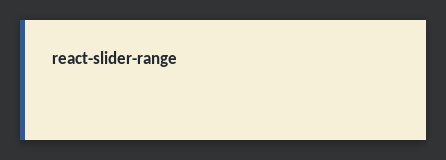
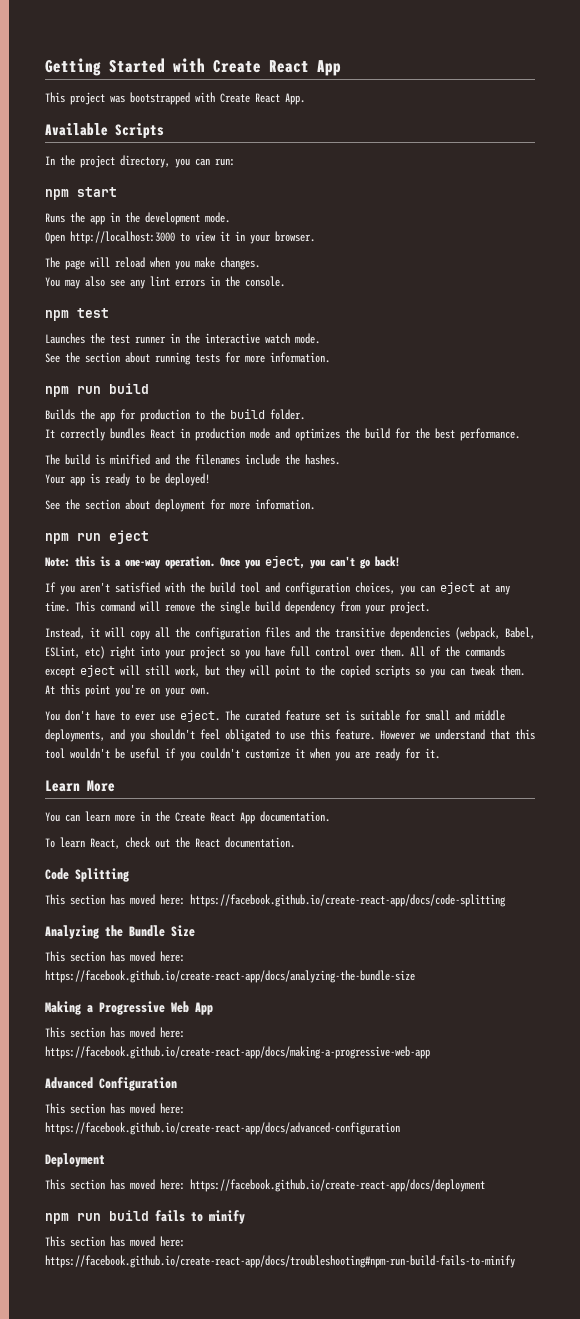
[52,51,177,67] react-slider-range -> [45,58,341,76] [45,92,305,105] [45,123,164,139] [45,155,235,168] [45,187,117,200] [45,212,230,225] [45,231,315,244] [45,257,260,270] [45,276,285,289] [45,308,109,321] [45,333,320,344] [45,352,330,365] [45,383,149,397] [45,409,305,422] [45,428,520,441] [45,454,340,465] [45,473,210,486] [45,499,315,512] [45,530,149,544] [45,555,400,569] [45,582,510,595] [45,601,430,614] [45,627,535,640] [45,646,505,659] [45,665,525,678] [45,684,210,697] [45,710,505,722] [45,729,535,742] [45,748,440,761] [45,780,115,792] [45,811,330,824] [45,837,295,849] [45,868,129,882] [45,894,506,907] [45,925,195,939] [45,951,185,962] [45,970,415,983] [45,1001,213,1015] [45,1027,185,1038] [45,1046,430,1059] [45,1077,177,1091] [45,1103,185,1114] [45,1122,400,1135] [45,1153,105,1167] [45,1179,485,1192] [45,1210,245,1224] [45,1236,185,1247] [45,1255,515,1268] Getting Started with Create React App // This project was bootstrapped with Create React App. // Available Scripts // In the project directory, you can run: // npm start // Runs the app in the development mode. // Open http://localhost:3000 to view it in your browser. // The page will reload when you make changes. // You may also see any lint errors in the console. // npm test // Launches the test runner in the interactive watch mode. // See the section about running tests for more information. // npm run build // Builds the app for production to the build folder. // It correctly bundles React in production mode and optimizes the build for the best performance. // The build is minified and the filenames include the hashes. // Your app is ready to be deployed! // See the section about deployment for more information. // npm run eject // Note: this is a one-way operation. Once you eject, you can't go back! // If you aren't satisfied with the build tool and configuration choices, you can eject at any time. This command will remove the single build dependency from your project. // Instead, it will copy all the configuration files and the transitive dependencies (webpack, Babel, ESLint, etc) right into your project so you have full control over them. All of the commands except eject will still work, but they will point to the copied scripts so you can tweak them. At this point you're on your own. // You don't have to ever use eject. The curated feature set is suitable for small and middle deployments, and you shouldn't feel obligated to use this feature. However we understand that this tool wouldn't be useful if you couldn't customize it when you are ready for it. // Learn More // You can learn more in the Create React App documentation. // To learn React, check out the React documentation. // Code Splitting // This section has moved here: https://facebook.github.io/create-react-app/docs/code-splitting // Analyzing the Bundle Size // This section has moved here: https://facebook.github.io/create-react-app/docs/analyzing-the-bundle-size // Making a Progressive Web App // This section has moved here: https://facebook.github.io/create-react-app/docs/making-a-progressive-web-app // Advanced Configuration // This section has moved here: https://facebook.github.io/create-react-app/docs/advanced-configuration // Deployment // This section has moved here: https://facebook.github.io/create-react-app/docs/deployment // npm run build fails to minify // This section has moved here: https://facebook.github.io/create-react-app/docs/troubleshooting#npm-run-build-fails-to-minify

